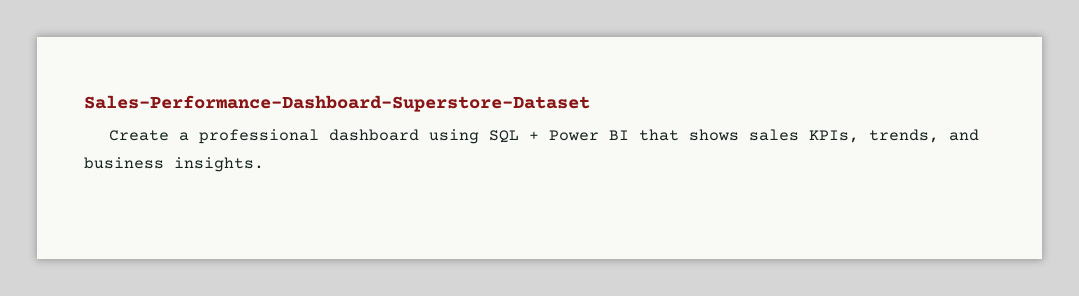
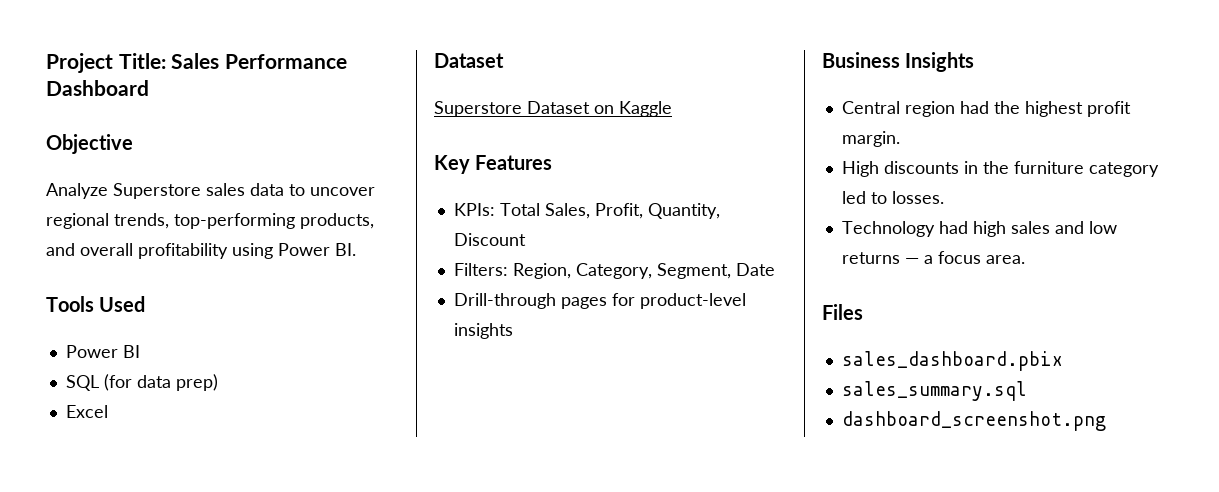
[84,95,590,112] [109,129,980,144] [84,157,264,172] Sales-Performance-Dashboard-Superstore-Dataset // Create a professional dashboard using SQL + Power BI that shows sales KPIs, trends, and business insights. -> [46,53,348,73] [46,80,149,96] [46,134,133,154] [46,183,375,199] [46,213,374,229] [46,243,356,259] [46,296,146,312] [65,345,140,358] [65,374,218,391] [65,405,108,418] [434,53,504,68] [434,101,672,117] [434,155,553,174] [453,203,720,219] [453,233,526,246] [453,263,775,279] [453,293,746,309] [453,323,513,339] [822,52,975,72] [841,101,1131,117] [841,131,900,147] [841,161,1159,177] [841,191,944,204] [841,221,1117,237] [841,251,1025,264] [822,304,863,320] [841,351,1063,371] [841,381,1027,401] [841,411,1106,431] Project Title: Sales Performance Dashboard // Objective // Analyze Superstore sales data to uncover regional trends, top-performing products, and overall profitability using Power BI. // Tools Used // Power BI // SQL (for data prep) // Excel // Dataset // Superstore Dataset on Kaggle // Key Features // KPIs: Total Sales, Profit, Quantity, Discount // Filters: Region, Category, Segment, Date // Drill-through pages for product-level insights // Business Insights // Central region had the highest profit margin. // High discounts in the furniture category led to losses. // Technology had high sales and low returns — a focus area. // Files // sales_dashboard.pbix // sales_summary.sql // dashboard_screenshot.png

